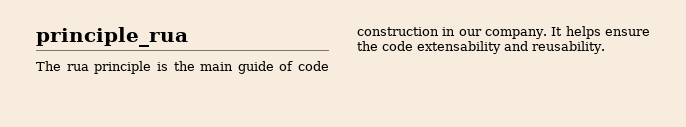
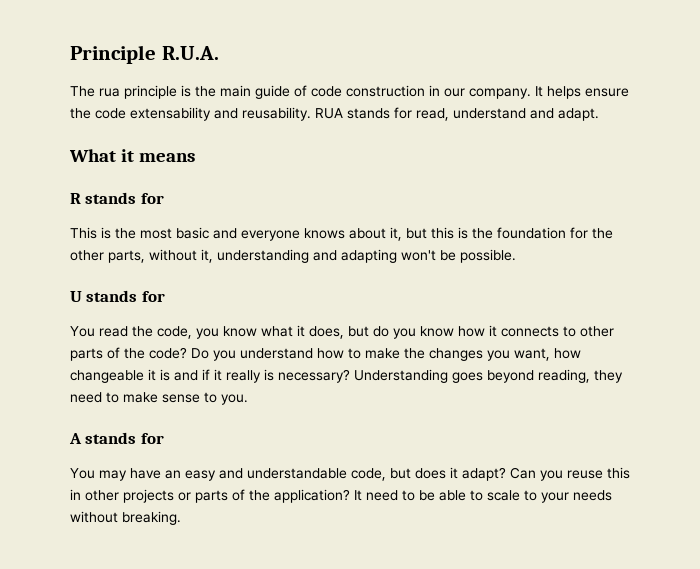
[36,27,188,47] principle_rua -> [70,45,219,64] Principle R.U.A.
(605, 47) none -> [315,107,599,121] [69,149,195,162] [70,192,164,204] [70,227,613,241] [70,249,516,263] [70,290,165,302] [70,325,614,339] [70,347,581,361] [70,369,623,383] [70,392,248,405] [69,432,164,444] [70,467,630,481] [70,489,612,503] [70,511,181,525] RUA stands for read, understand and adapt. // What it means // R stands for // This is the most basic and everyone knows about it, but this is the foundation for the other parts, without it, understanding and adapting won't be possible. // U stands for // You read the code, you know what it does, but do you know how it connects to other parts of the code? Do you understand how to make the changes you want, how changeable it is and if it really is necessary? Understanding goes beyond reading, they need to make sense to you. // A stands for // You may have an easy and understandable code, but does it adapt? Can you reuse this in other projects or parts of the application? It need to be able to scale to your needs without breaking.

